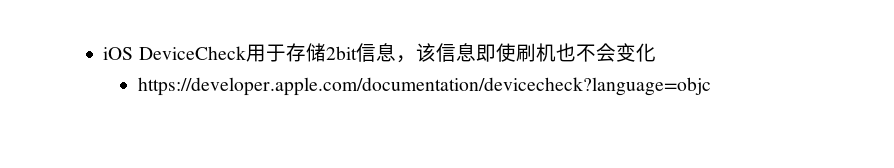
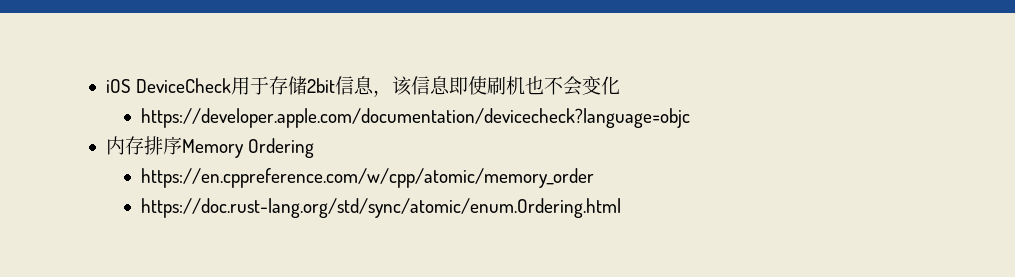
(711, 86) none -> [105,136,315,158] [140,168,594,188] [140,198,621,218] // 内存排序Memory Ordering // https://en.cppreference.com/w/cpp/atomic/memory_order // https://doc.rust-lang.org/std/sync/atomic/enum.Ordering.html

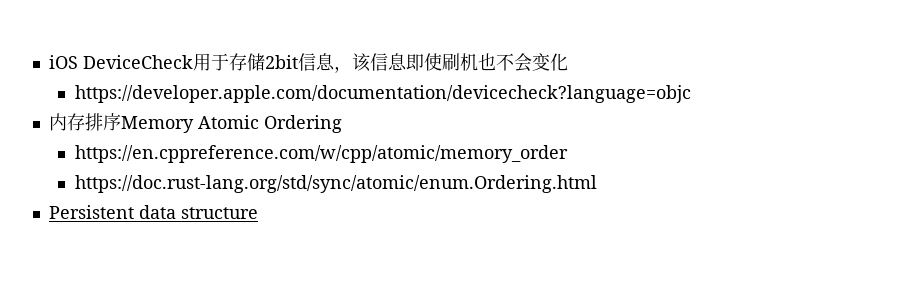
(244, 148) none -> [197,115,259,129] Atomic
(621, 208) none -> [48,205,258,219] // Persistent data structure

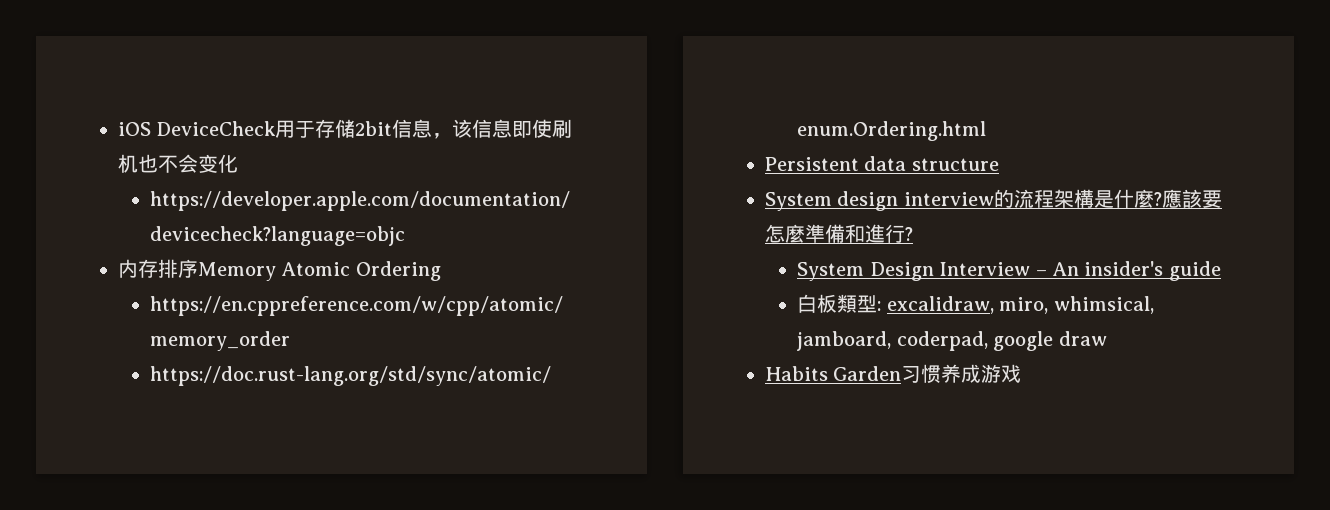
(258, 213) none -> [765,189,1222,211] [765,224,913,243] [797,261,1221,281] [797,294,1154,314] [797,331,1107,351] [765,364,1022,383] // System design interview的流程架構是什麼?應該要怎麼準備和進行? // System Design Interview – An insider's guide // 白板類型: excalidraw, miro, whimsical, jamboard, coderpad, google draw // Habits Garden习惯养成游戏

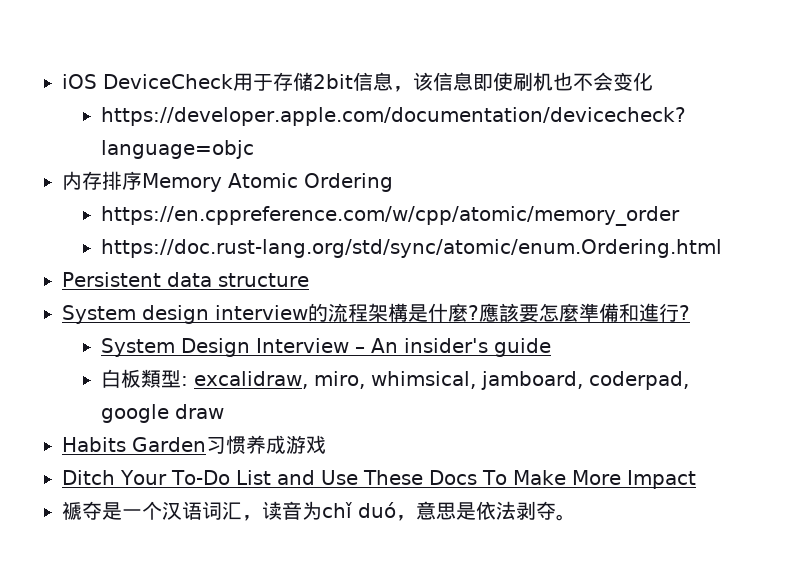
(1022, 373) none -> [62,470,696,489] [62,501,576,521] // Ditch Your To-Do List and Use These Docs To Make More Impact // 褫夺是一个汉语词汇，读音为chǐ duó，意思是依法剥夺。

